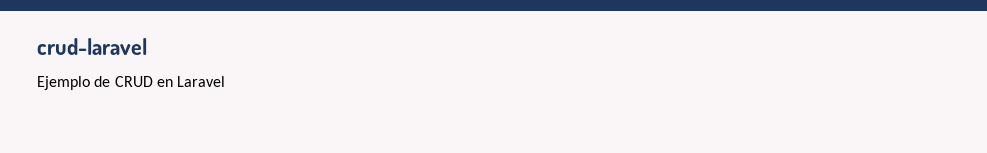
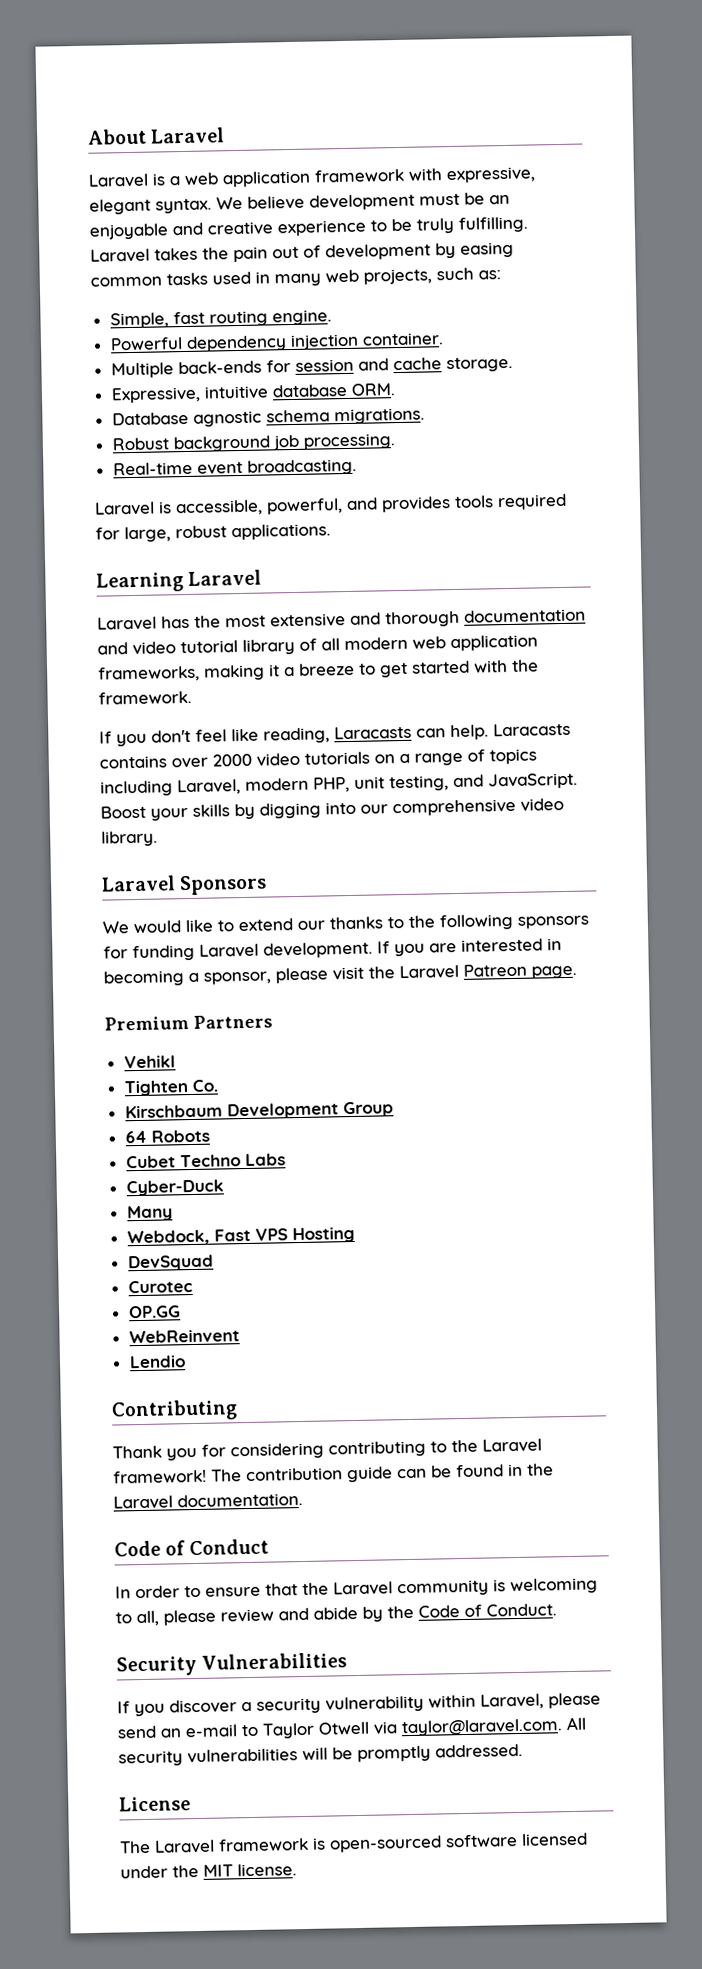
[37,38,147,55] [37,76,226,90] crud-laravel // Ejemplo de CRUD en Laravel -> [87,127,226,145] [88,166,536,188] [89,192,510,215] [89,216,528,240] [90,241,514,263] [90,267,501,287] [109,309,332,329] [109,332,444,352] [110,356,513,379] [110,383,396,404] [111,407,425,427] [111,433,395,453] [112,458,357,476] [94,493,567,517] [95,523,331,543] [96,569,263,593] [97,608,586,631] [97,634,538,656] [98,659,539,683] [98,690,192,705] [99,722,571,747] [99,748,537,769] [100,772,578,797] [100,797,564,821] [101,830,158,847] [101,874,268,896] [102,913,589,934] [103,938,562,962] [103,963,577,987] [104,1014,273,1031] [123,1055,176,1069] [123,1079,218,1097] [124,1101,394,1120] [124,1129,210,1144] [125,1153,286,1169] [125,1179,224,1197] [126,1205,173,1222] [126,1226,355,1246] [127,1254,214,1272] [127,1280,193,1294] [127,1305,181,1319] [128,1329,240,1344] [128,1355,186,1369] [111,1399,238,1422] [112,1438,542,1461] [113,1463,554,1484] [113,1492,303,1510] [114,1538,269,1557] [115,1577,598,1599] [115,1603,557,1627] [116,1652,348,1677] [117,1692,601,1717] [117,1716,586,1739] [118,1743,523,1767] [119,1796,191,1812] [119,1832,588,1854] [120,1863,297,1879] About Laravel // Laravel is a web application framework with expressive, elegant syntax. We believe development must be an enjoyable and creative experience to be truly fulfilling. Laravel takes the pain out of development by easing common tasks used in many web projects, such as: // Simple, fast routing engine. // Powerful dependency injection container. // Multiple back-ends for session and cache storage. // Expressive, intuitive database ORM. // Database agnostic schema migrations. // Robust background job processing. // Real-time event broadcasting. // Laravel is accessible, powerful, and provides tools required for large, robust applications. // Learning Laravel // Laravel has the most extensive and thorough documentation and video tutorial library of all modern web application frameworks, making it a breeze to get started with the framework. // If you don't feel like reading, Laracasts can help. Laracasts contains over 2000 video tutorials on a range of topics including Laravel, modern PHP, unit testing, and JavaScript. Boost your skills by digging into our comprehensive video library. // Laravel Sponsors // We would like to extend our thanks to the following sponsors for funding Laravel development. If you are interested in becoming a sponsor, please visit the Laravel Patreon page. // Premium Partners // Vehikl // Tighten Co. // Kirschbaum Development Group // 64 Robots // Cubet Techno Labs // Cyber-Duck // Many // Webdock, Fast VPS Hosting // DevSquad // Curotec // OP.GG // WebReinvent // Lendio // Contributing // Thank you for considering contributing to the Laravel framework! The contribution guide can be found in the Laravel documentation. // Code of Conduct // In order to ensure that the Laravel community is welcoming to all, please review and abide by the Code of Conduct. // Security Vulnerabilities // If you discover a security vulnerability within Laravel, please send an e-mail to Taylor Otwell via taylor@laravel.com. All security vulnerabilities will be promptly addressed. // License // The Laravel framework is open-sourced software licensed under the MIT license.

